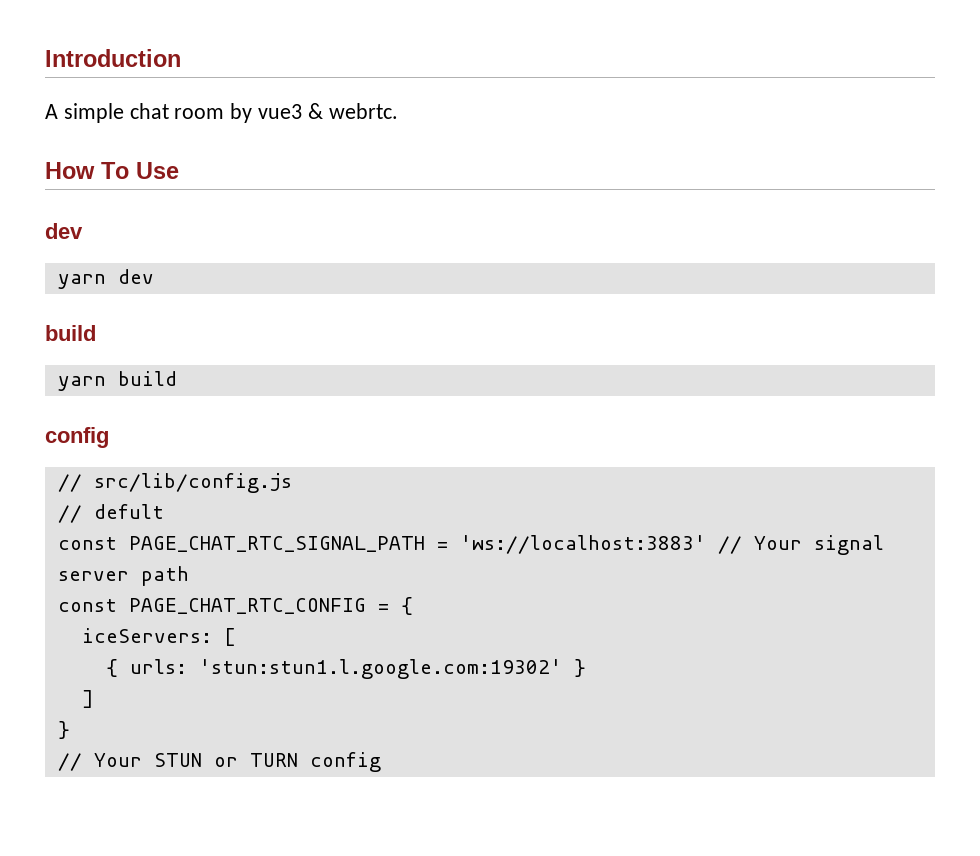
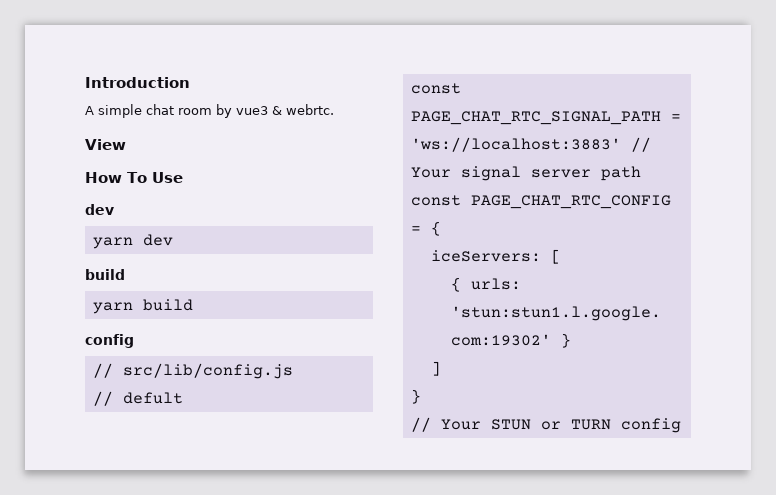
(398, 111) none -> [85,139,126,150] // View

